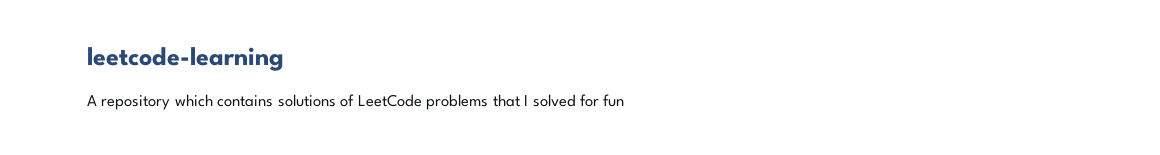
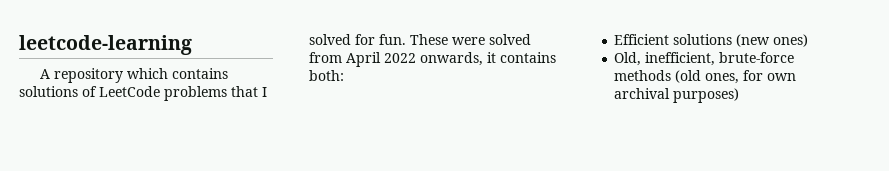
[603,94,625,107] fun -> [379,34,531,45] [309,52,556,67] [309,70,344,81] [614,34,809,47] [614,52,795,66] [614,70,797,84] [614,88,740,103] fun. These were solved from April 2022 onwards, it contains both: // Efficient solutions (new ones) // Old, inefficient, brute-force methods (old ones, for own archival purposes)

